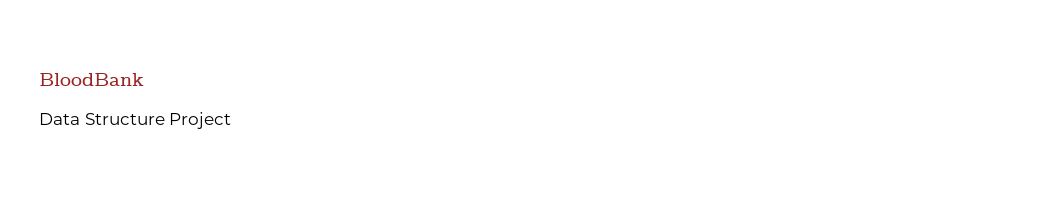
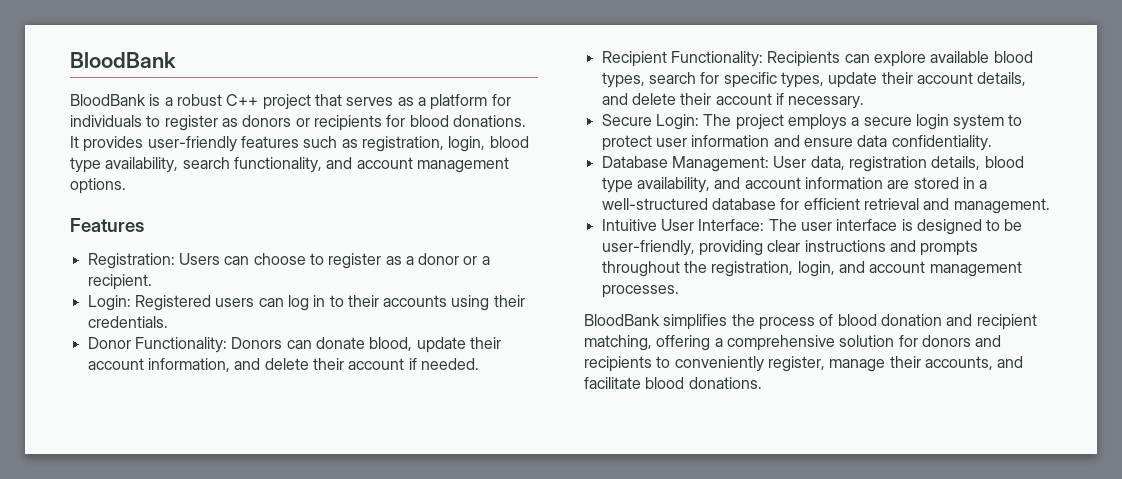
[39,112,232,129] Data Structure Project -> [70,94,511,110] [70,115,526,131] [70,136,529,152] [70,157,509,173] [70,178,126,194] [70,218,144,232] [87,253,490,269] [87,274,152,290] [87,295,525,311] [87,316,168,328] [87,337,501,353] [87,358,479,372] [601,51,1033,67] [601,72,1027,88] [601,93,865,109] [601,114,1023,130] [601,135,992,151] [601,156,1024,172] [601,177,988,193] [601,198,1050,214] [601,219,1023,235] [601,240,979,256] [601,261,1022,277] [601,285,679,298] [584,314,1037,330] [584,335,1002,351] [584,356,1024,372] [584,377,762,389] BloodBank is a robust C++ project that serves as a platform for individuals to register as donors or recipients for blood donations. It provides user-friendly features such as registration, login, blood type availability, search functionality, and account management options. // Features // Registration: Users can choose to register as a donor or a recipient. // Login: Registered users can log in to their accounts using their credentials. // Donor Functionality: Donors can donate blood, update their account information, and delete their account if needed. // Recipient Functionality: Recipients can explore available blood types, search for specific types, update their account details, and delete their account if necessary. // Secure Login: The project employs a secure login system to protect user information and ensure data confidentiality. // Database Management: User data, registration details, blood type availability, and account information are stored in a well-structured database for efficient retrieval and management. // Intuitive User Interface: The user interface is designed to be user-friendly, providing clear instructions and prompts throughout the registration, login, and account management processes. // BloodBank simplifies the process of blood donation and recipient matching, offering a comprehensive solution for donors and recipients to conveniently register, manage their accounts, and facilitate blood donations.

